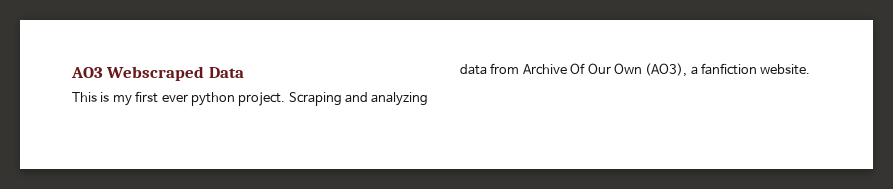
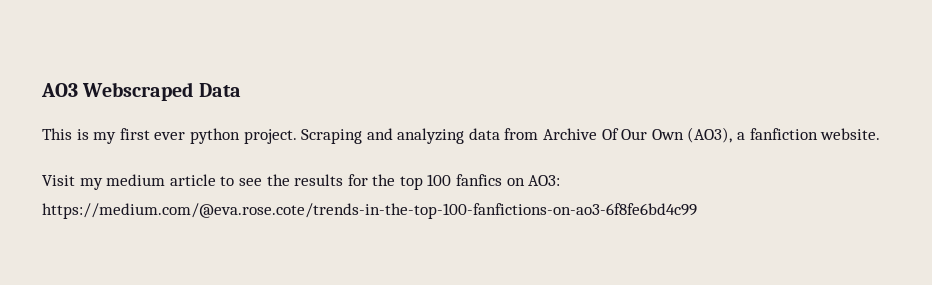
(811, 69) none -> [42,174,561,190] [42,203,697,219] // Visit my medium article to see the results for the top 100 fanfics on AO3: https://medium.com/@eva.rose.cote/trends-in-the-top-100-fanfictions-on-ao3-6f8fe6bd4c99

